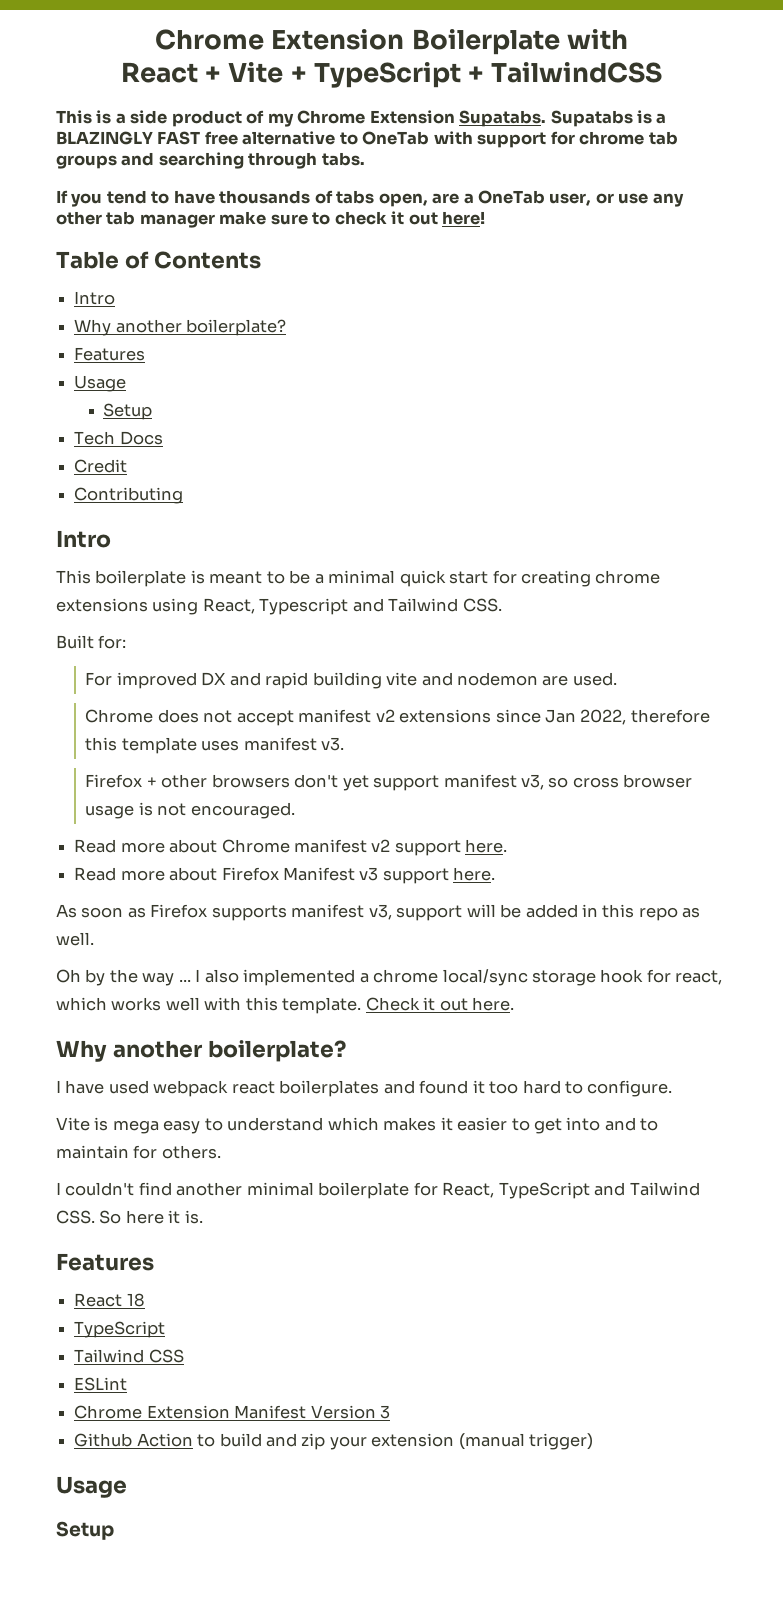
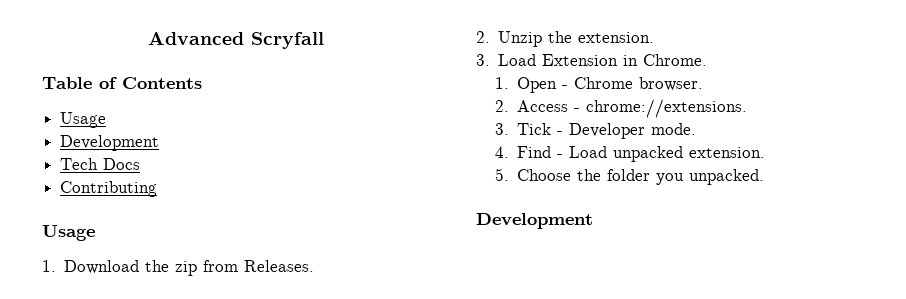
[155,29,628,55] [121,62,662,88] [56,110,667,127] [56,131,678,148] [56,152,365,169] [56,190,684,207] [56,211,486,228] [56,251,261,269] [74,291,116,305] [74,319,287,336] [74,347,146,361] [74,375,127,392] [103,403,153,420] Chrome Extension Boilerplate with // React + Vite + TypeScript + TailwindCSS // This is a side product of my Chrome Extension Supatabs. Supatabs is a BLAZINGLY FAST free alternative to OneTab with support for chrome tab groups and searching through tabs. // If you tend to have thousands of tabs open, are a OneTab user, or use any other tab manager make sure to check it out here! // Table of Contents // Intro // Why another boilerplate? // Features // Usage // Setup -> [148,32,324,49] [42,77,202,89] [60,112,107,128] [60,135,160,151] Advanced Scryfall // Table of Contents // Usage // Development
[74,459,128,473] // Credit -> (141, 164) none
[56,530,111,548] [56,570,661,587] [56,598,502,615] [56,635,127,649] [85,672,617,689] [85,709,710,726] [85,737,345,754] [85,774,693,791] [85,802,295,819] [74,839,508,856] [74,867,496,884] [56,904,701,921] [56,932,94,946] [56,969,723,986] [56,997,515,1014] [56,1040,346,1062] [56,1080,673,1097] [56,1117,659,1134] [56,1145,221,1159] [56,1182,700,1199] [56,1210,203,1224] [56,1253,154,1271] [74,1293,145,1307] [74,1321,166,1338] [74,1349,184,1363] [74,1377,128,1391] [74,1405,390,1419] [74,1433,594,1450] [56,1476,127,1498] [56,1521,114,1540] Intro // This boilerplate is meant to be a minimal quick start for creating chrome extensions using React, Typescript and Tailwind CSS. // Built for: // For improved DX and rapid building vite and nodemon are used. // Chrome does not accept manifest v2 extensions since Jan 2022, therefore this template uses manifest v3. // Firefox + other browsers don't yet support manifest v3, so cross browser usage is not encouraged. // Read more about Chrome manifest v2 support here. // Read more about Firefox Manifest v3 support here. // As soon as Firefox supports manifest v3, support will be added in this repo as well. // Oh by the way ... I also implemented a chrome local/sync storage hook for react, which works well with this template. Check it out here. // Why another boilerplate? // I have used webpack react boilerplates and found it too hard to configure. // Vite is mega easy to understand which makes it easier to get into and to maintain for others. // I couldn't find another minimal boilerplate for React, TypeScript and Tailwind CSS. So here it is. // Features // React 18 // TypeScript // Tailwind CSS // ESLint // Chrome Extension Manifest Version 3 // Github Action to build and zip your extension (manual trigger) // Usage // Setup -> [42,225,95,241] [42,260,315,276] [476,31,655,47] [476,54,708,66] [494,77,703,93] [494,99,747,118] [494,123,696,139] [494,146,765,162] [494,168,764,185] [476,213,593,229] Usage // 1. Download the zip from Releases. // 2. Unzip the extension. // 3. Load Extension in Chrome. // 1. Open - Chrome browser. // 2. Access - chrome://extensions. // 3. Tick - Developer mode. // 4. Find - Load unpacked extension. // 5. Choose the folder you unpacked. // Development

